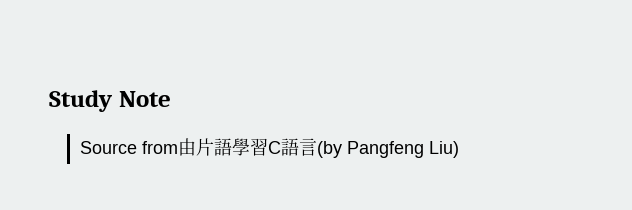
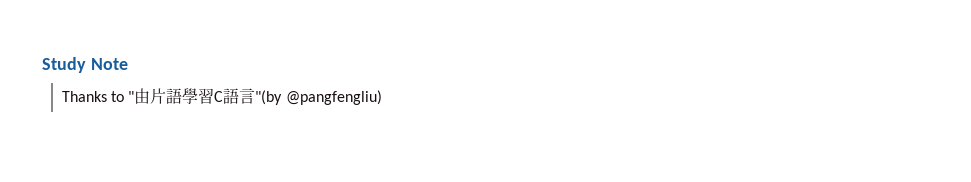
[79,141,178,154] Source from -> [61,91,135,102] Thanks to "
[316,141,459,158] (by Pangfeng Liu) -> [255,90,382,105] "(by @pangfengliu)

